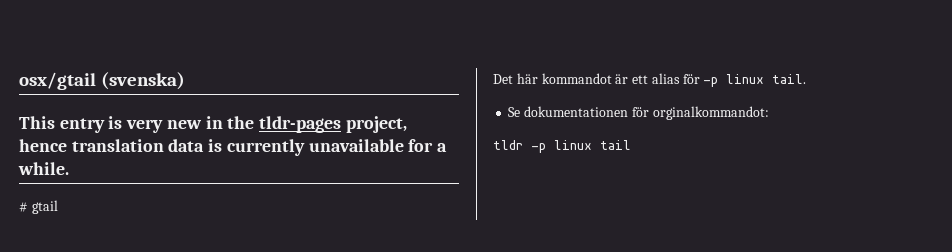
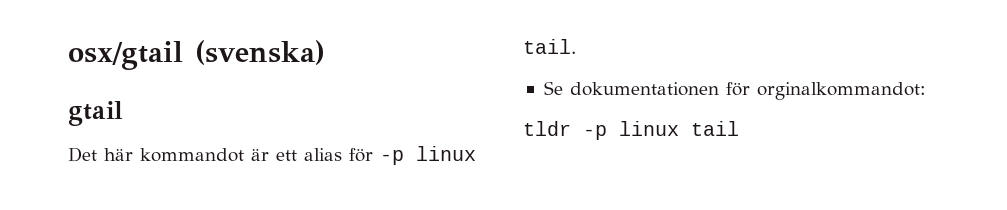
[19,116,407,133] [19,139,448,156] [18,162,69,175] [19,202,28,212] This entry is very new in the tldr-pages project, hence translation data is currently unavailable for a while. // # -> (325, 52) none

